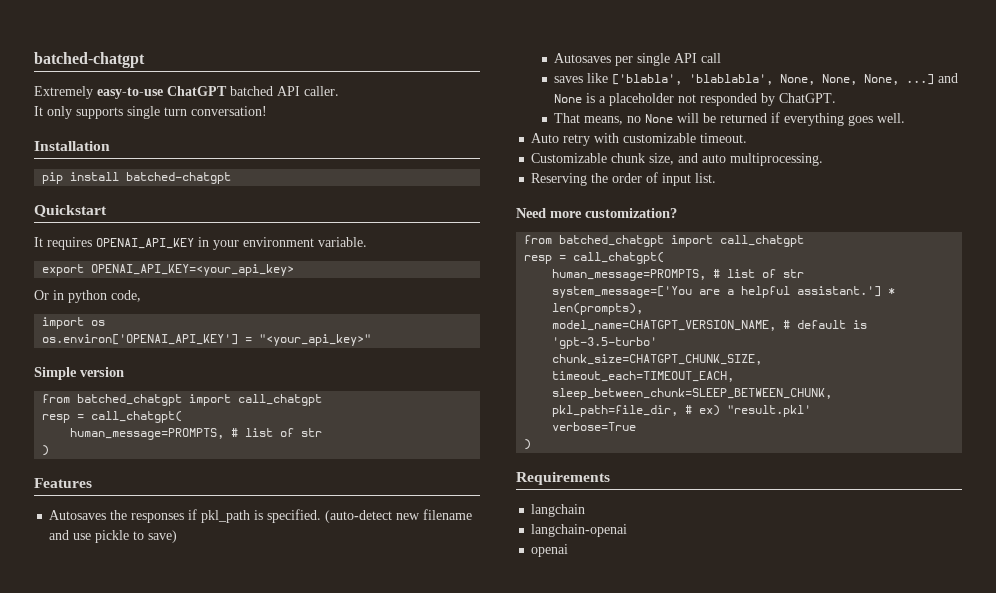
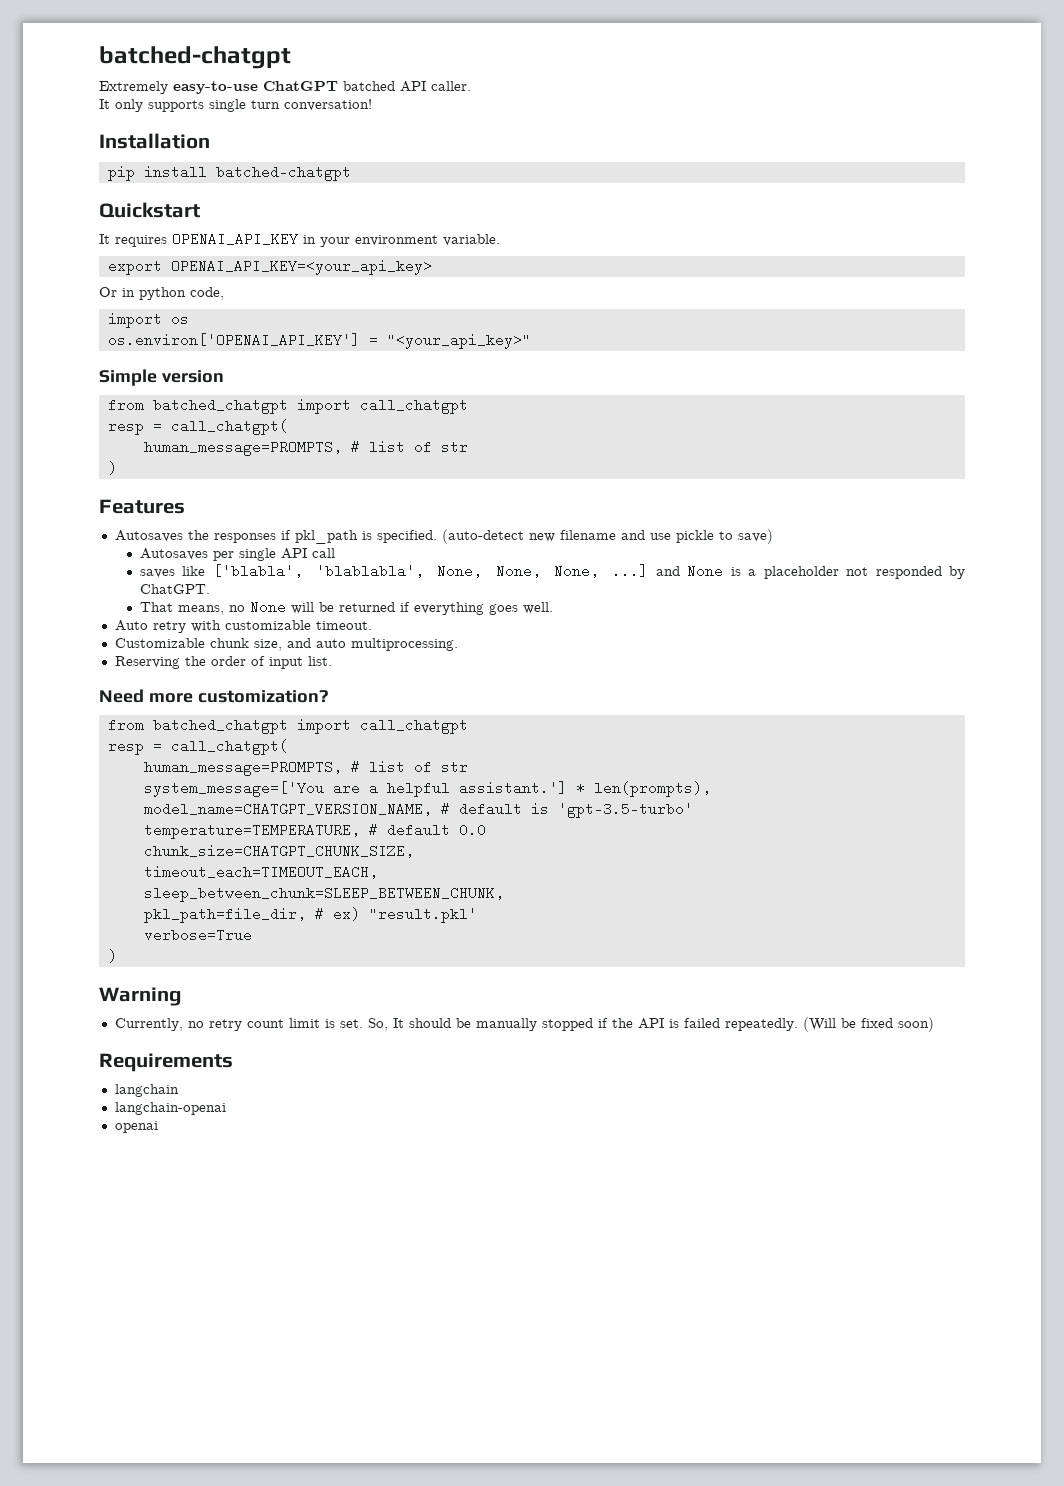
(658, 343) none -> [143,823,486,839] // temperature=TEMPERATURE, # default 0.0
(532, 444) none -> [99,987,181,1006] [114,1017,934,1032] // Warning // Currently, no retry count limit is set. So, It should be manually stopped if the API is failed repeatedly. (Will be fixed soon)

